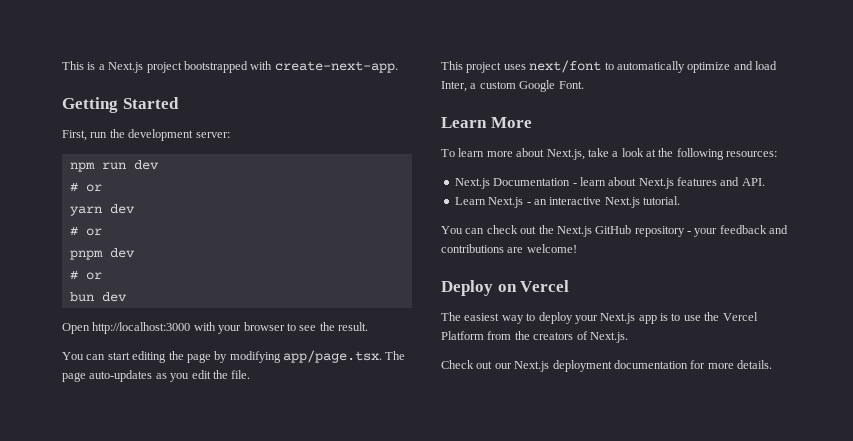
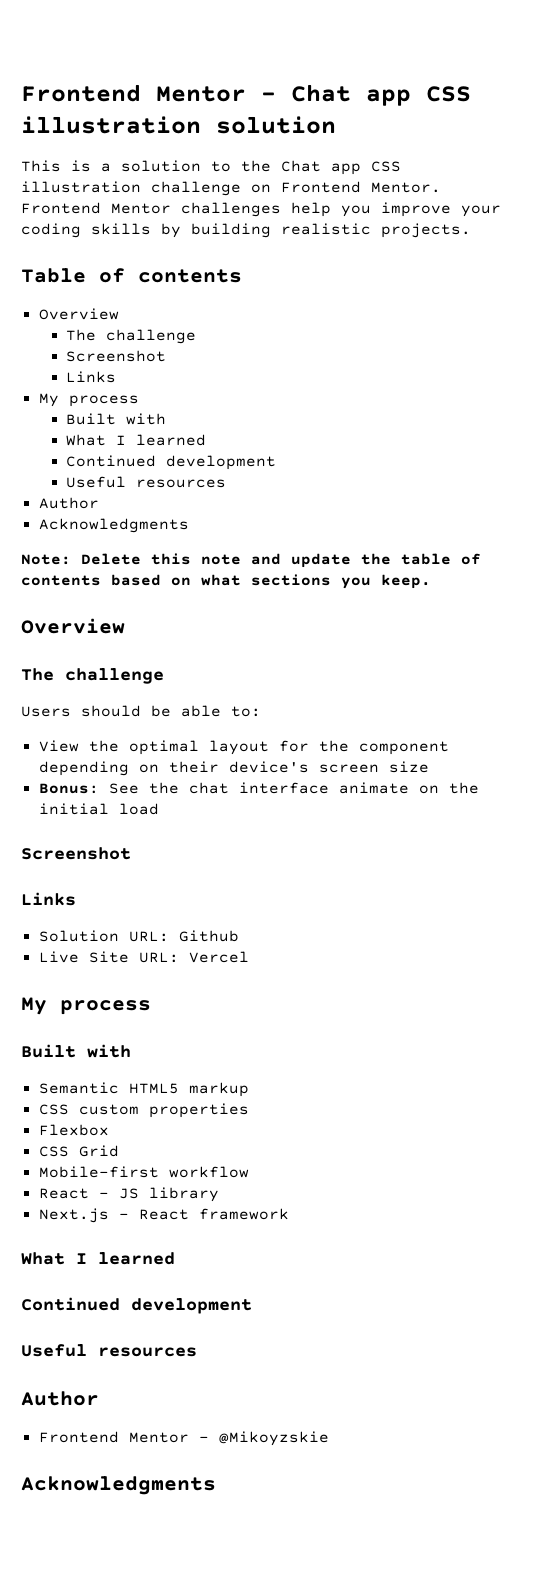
[62,61,398,73] [62,97,179,113] [62,129,230,141] [69,160,159,172] [69,182,102,192] [69,204,135,216] [69,226,102,236] [69,248,135,260] [69,270,102,280] [69,292,127,302] [62,322,368,334] [62,350,406,363] [62,370,251,382] [441,60,777,73] [441,80,584,92] [441,117,532,128] [441,148,778,160] [454,177,765,189] [454,196,680,208] [441,225,789,237] [441,244,577,253] [441,280,570,296] [441,312,758,324] [441,331,628,343] [441,360,772,372] This is a Next.js project bootstrapped with create-next-app. // Getting Started // First, run the development server: // npm run dev // # or // yarn dev // # or // pnpm dev // # or // bun dev // Open http://localhost:3000 with your browser to see the result. // You can start editing the page by modifying app/page.tsx. The page auto-updates as you edit the file. // This project uses next/font to automatically optimize and load Inter, a custom Google Font. // Learn More // To learn more about Next.js, take a look at the following resources: // Next.js Documentation - learn about Next.js features and API. // Learn Next.js - an interactive Next.js tutorial. // You can check out the Next.js GitHub repository - your feedback and contributions are welcome! // Deploy on Vercel // The easiest way to deploy your Next.js app is to use the Vercel Platform from the creators of Next.js. // Check out our Next.js deployment documentation for more details. -> [21,84,471,106] [21,116,336,134] [21,160,401,175] [21,181,441,196] [21,202,501,217] [21,223,471,238] [21,268,242,283] [38,308,119,320] [66,329,197,344] [66,350,167,362] [66,371,117,383] [38,393,139,407] [66,413,167,425] [66,434,207,446] [66,455,277,470] [66,476,227,488] [38,497,99,509] [38,518,189,533] [21,553,481,568] [21,574,431,589] [21,618,125,634] [21,668,164,684] [21,705,261,717] [38,740,449,755] [38,761,429,776] [38,782,479,794] [38,803,159,815] [21,847,131,860] [21,892,76,906] [38,930,239,942] [38,951,249,963] [21,997,151,1015] [21,1044,131,1058] [38,1082,249,1097] [38,1103,249,1118] [38,1124,109,1136] [38,1145,119,1157] [38,1166,249,1178] [38,1187,219,1202] [38,1208,289,1223] [21,1252,175,1265] [21,1297,252,1314] [21,1344,197,1357] [21,1391,99,1406] [38,1431,329,1446] [21,1476,216,1495] Frontend Mentor - Chat app CSS illustration solution // This is a solution to the Chat app CSS illustration challenge on Frontend Mentor. Frontend Mentor challenges help you improve your coding skills by building realistic projects. // Table of contents // Overview // The challenge // Screenshot // Links // My process // Built with // What I learned // Continued development // Useful resources // Author // Acknowledgments // Note: Delete this note and update the table of contents based on what sections you keep. // Overview // The challenge // Users should be able to: // View the optimal layout for the component depending on their device's screen size // Bonus: See the chat interface animate on the initial load // Screenshot // Links // Solution URL: Github // Live Site URL: Vercel // My process // Built with // Semantic HTML5 markup // CSS custom properties // Flexbox // CSS Grid // Mobile-first workflow // React - JS library // Next.js - React framework // What I learned // Continued development // Useful resources // Author // Frontend Mentor - @Mikoyzskie // Acknowledgments

